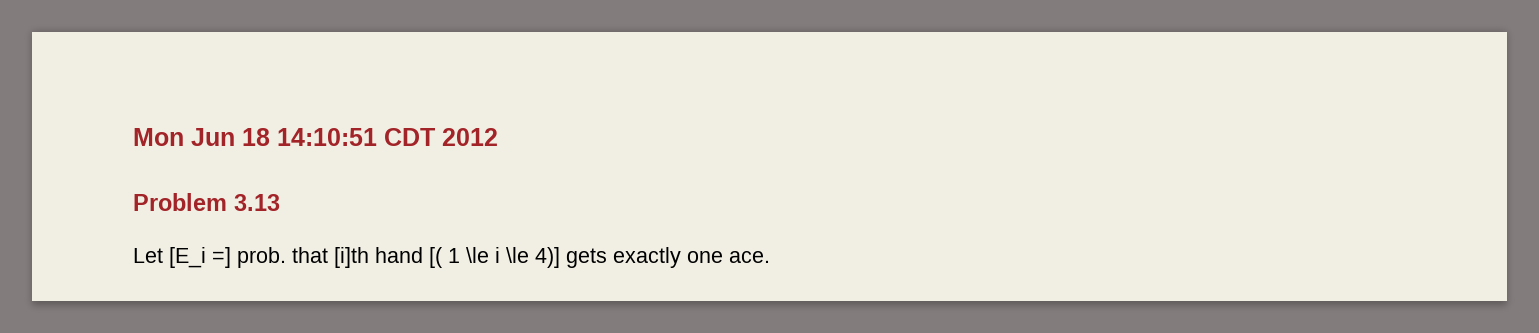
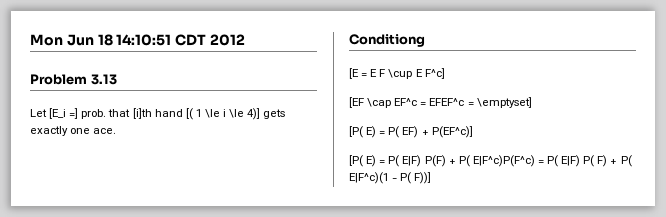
(770, 257) none -> [349,34,425,47] [349,68,445,79] [349,97,532,108] [349,126,473,138] [349,155,632,167] [349,172,432,184] // Conditiong // [E = E F \cup E F^c] // [EF \cap EF^c = EFEF^c = \emptyset] // [P( E) = P( EF) + P(EF^c)] // [P( E) = P( E|F) P(F) + P( E|F^c)P(F^c) = P( E|F) P( F) + P( E|F^c)(1 - P( F))]

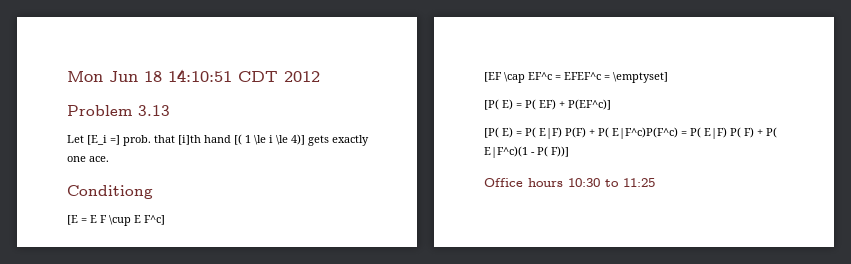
(432, 178) none -> [484,178,655,187] // Office hours 10:30 to 11:25

